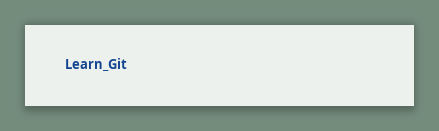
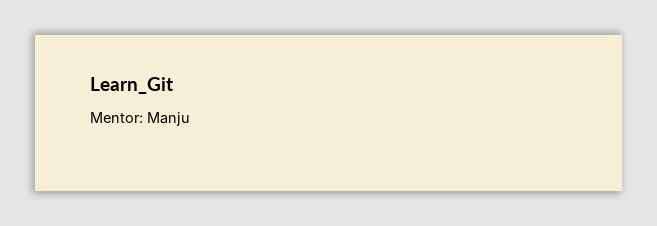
(127, 64) none -> [90,112,190,126] // Mentor: Manju

